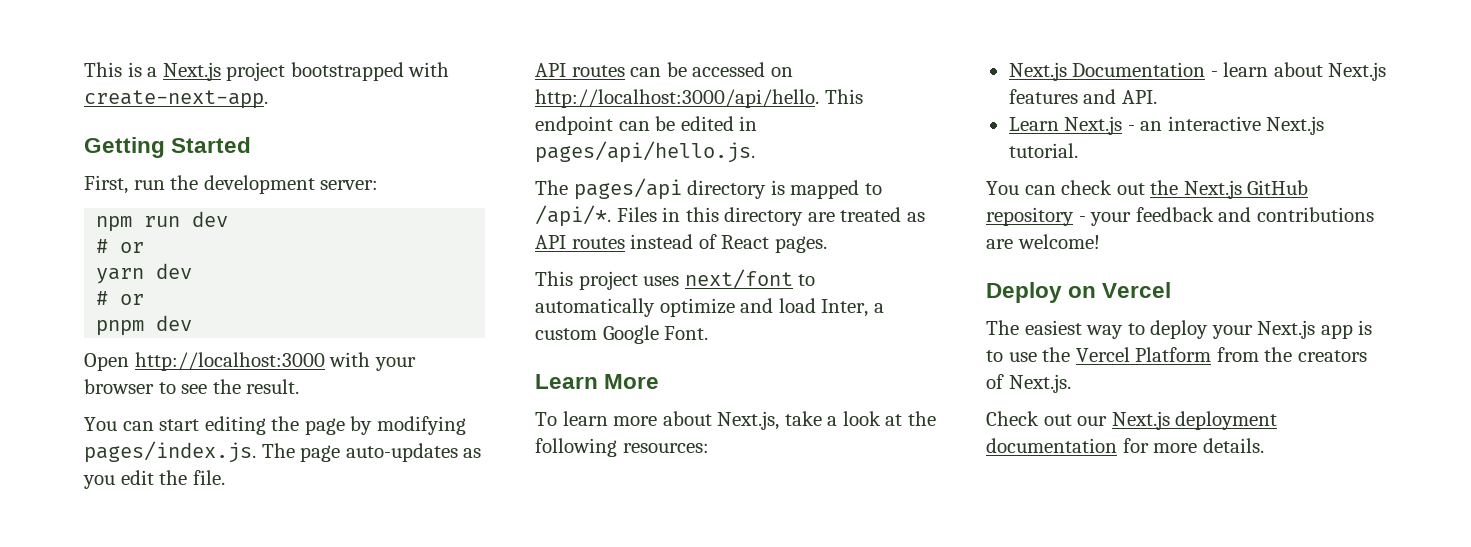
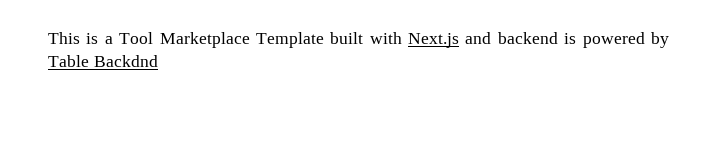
[162,62,450,81] [84,90,268,109] [84,137,252,158] [84,175,379,194] [96,211,229,232] [96,239,145,253] [96,263,193,284] [96,291,145,305] [96,315,193,336] [84,352,416,371] [84,379,300,394] [84,416,466,435] [84,441,482,463] [83,470,225,489] [535,62,793,77] [535,89,863,108] [535,116,758,135] [535,141,755,163] [535,178,882,200] [535,205,925,227] [535,234,827,253] [535,269,816,290] [535,298,884,317] [535,325,709,344] [535,374,660,389] [535,411,936,430] [535,438,709,457] [1008,62,1387,81] [1008,89,1157,104] [1008,116,1325,135] [1008,143,1078,158] [986,180,1309,199] [986,207,1374,226] [986,234,1100,249] [986,282,1172,303] [986,320,1373,339] [986,347,1367,362] [986,374,1071,393] [986,411,1278,430] [986,438,1264,453] Next.js project bootstrapped with create-next-app. // Getting Started // First, run the development server: // npm run dev // # or // yarn dev // # or // pnpm dev // Open http://localhost:3000 with your browser to see the result. // You can start editing the page by modifying pages/index.js. The page auto-updates as you edit the file. // API routes can be accessed on http://localhost:3000/api/hello. This endpoint can be edited in pages/api/hello.js. // The pages/api directory is mapped to /api/*. Files in this directory are treated as API routes instead of React pages. // This project uses next/font to automatically optimize and load Inter, a custom Google Font. // Learn More // To learn more about Next.js, take a look at the following resources: // Next.js Documentation - learn about Next.js features and API. // Learn Next.js - an interactive Next.js tutorial. // You can check out the Next.js GitHub repository - your feedback and contributions are welcome! // Deploy on Vercel // The easiest way to deploy your Next.js app is to use the Vercel Platform from the creators of Next.js. // Check out our Next.js deployment documentation for more details. -> [119,32,670,48] [48,55,158,67] Tool Marketplace Template built with Next.js and backend is powered by Table Backdnd

